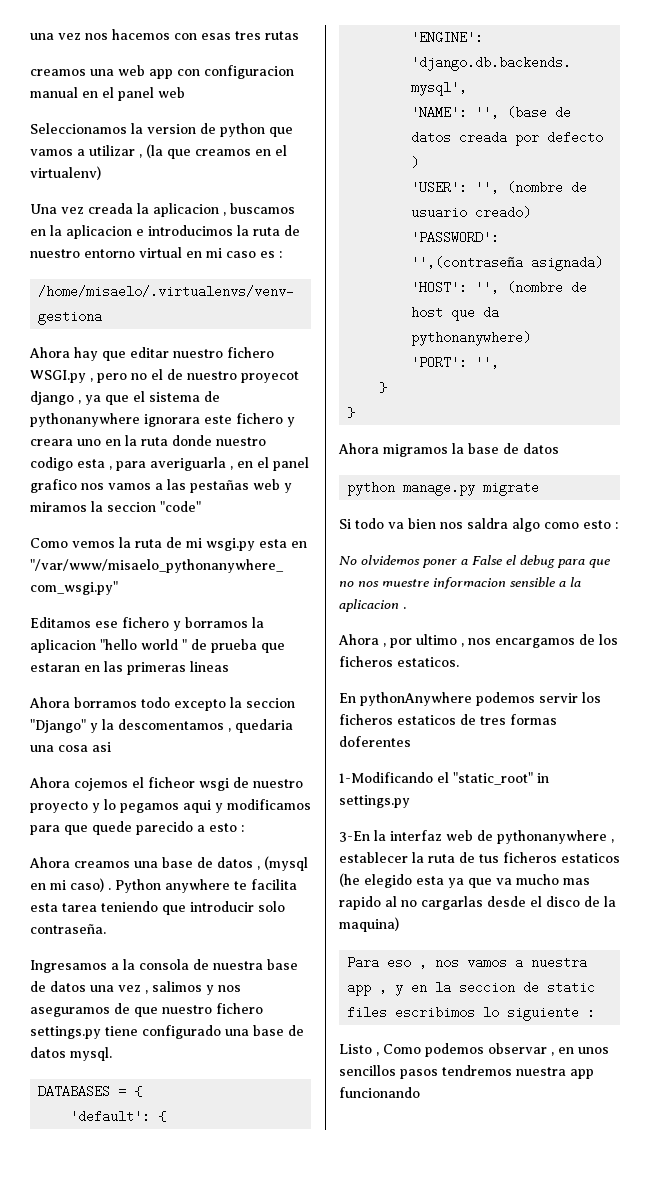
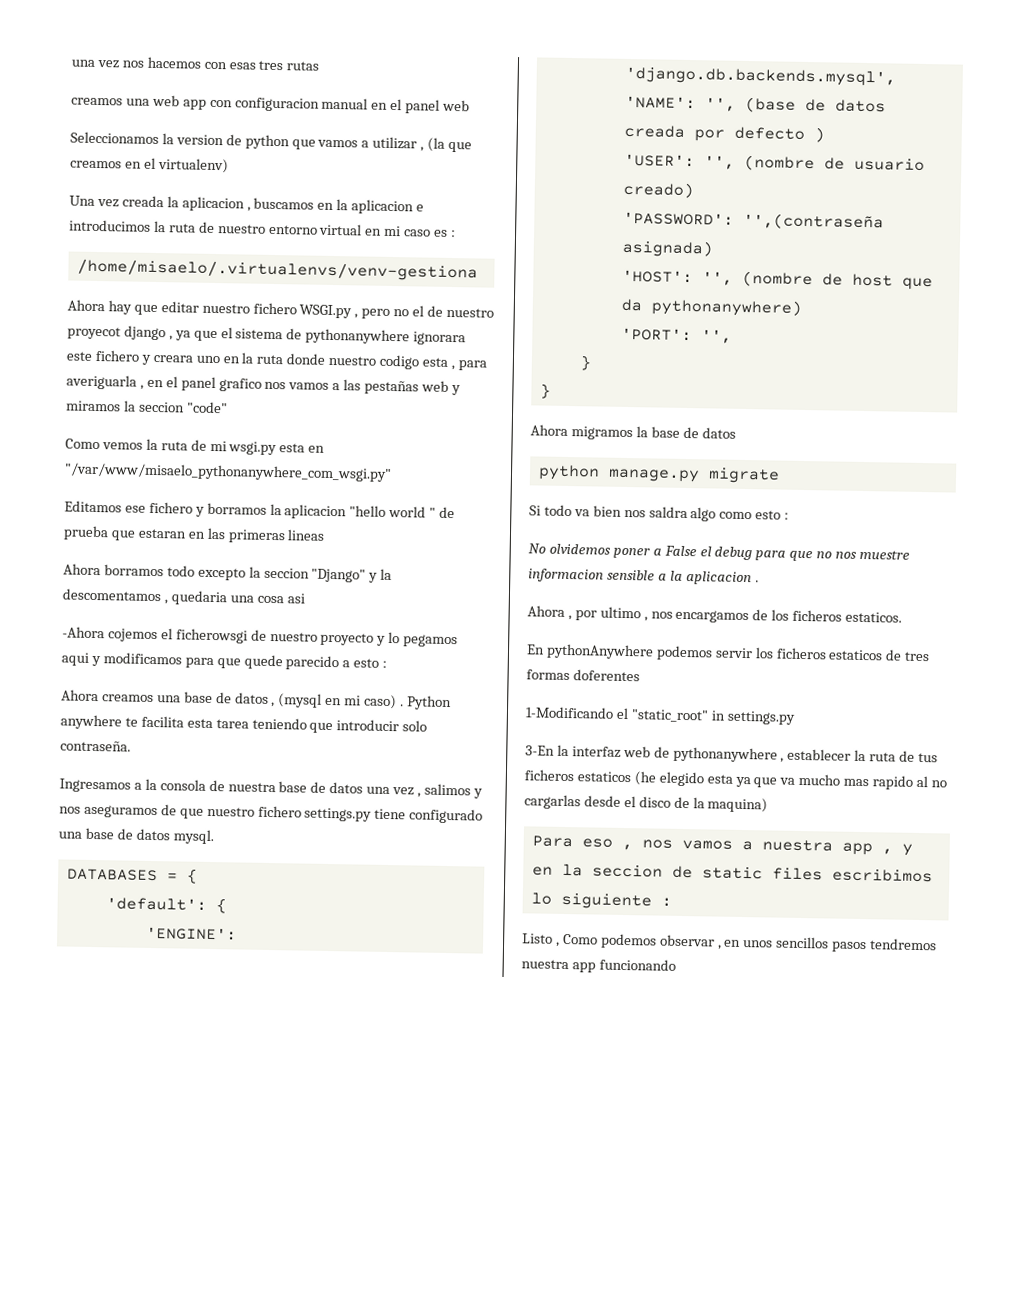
[29,777,70,788] Ahora -> [62,626,105,639] -Ahora
[148,777,229,791] ficheor wsgi -> [175,628,248,644] ficherowsgi

